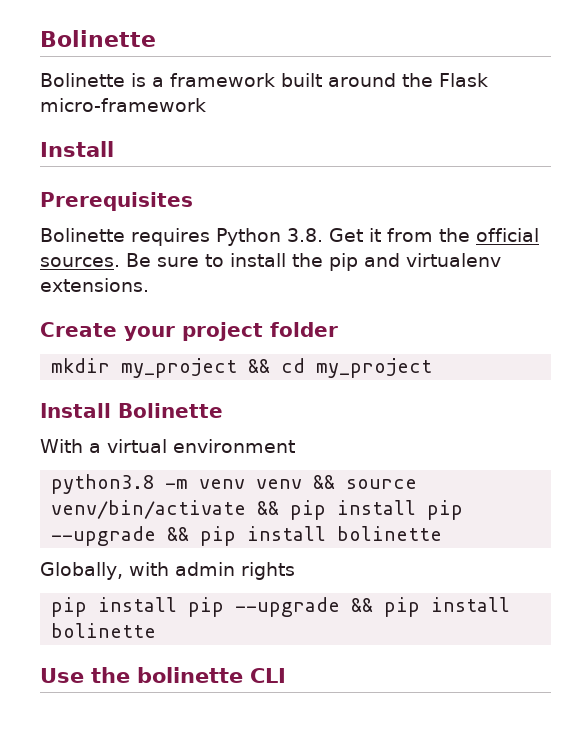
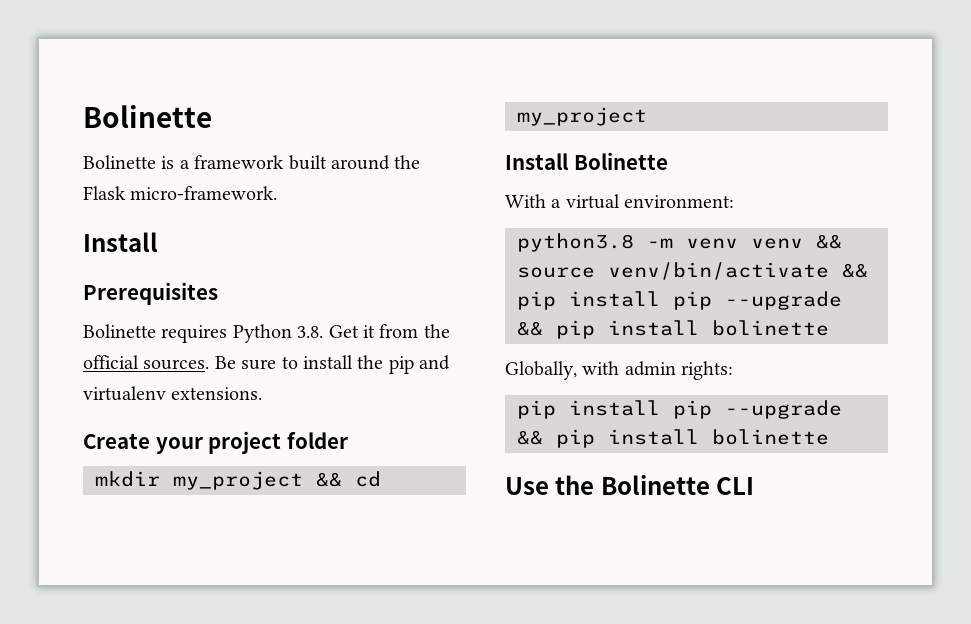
[40,98,206,112] micro-framework -> [130,186,278,200] micro-framework.
[173,439,295,453] environment -> [624,195,735,208] environment:
[241,562,295,580] rights -> [681,361,734,380] rights:
[137,667,243,683] bolinette -> [600,475,710,495] Bolinette

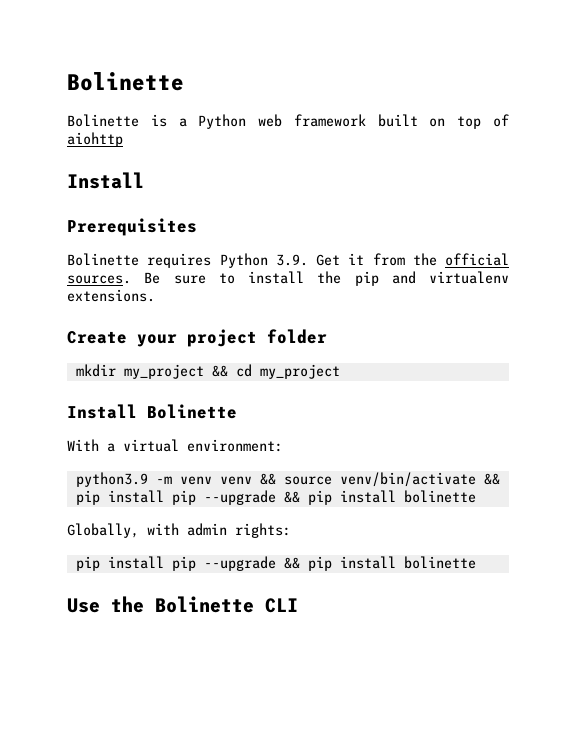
[194,155,421,170] [83,186,278,200] framework built around the Flask micro-framework. -> [198,114,509,129] [67,132,123,147] Python web framework built on top of aiohttp
[297,326,324,338] 3.8. -> [275,254,308,266] 3.9.
[517,233,634,252] python3.8 -> [75,472,148,487] python3.9

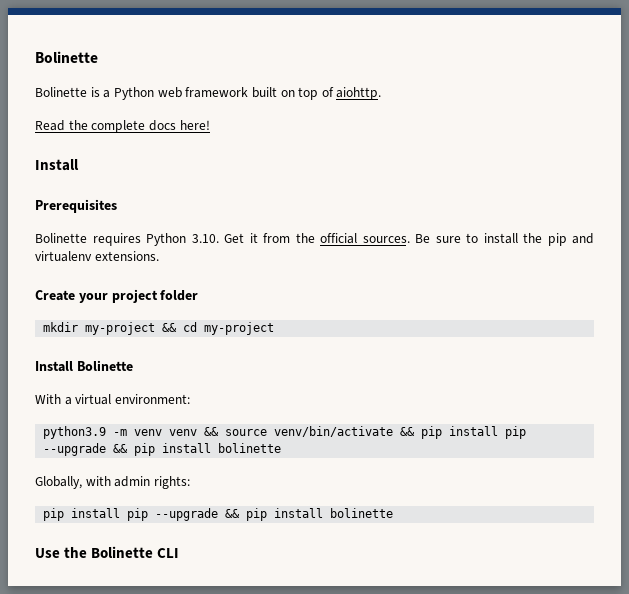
[67,132,123,147] aiohttp -> [336,87,382,100] [35,120,210,133] aiohttp. // Read the complete docs here!
[275,254,308,266] 3.9. -> [191,234,219,243] 3.10.
[123,364,204,379] my_project -> [85,322,156,335] my-project
[259,364,340,379] my_project -> [204,322,275,335] my-project

